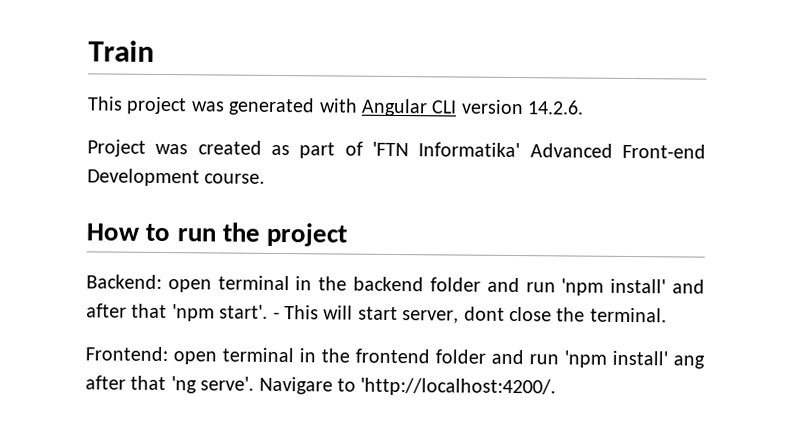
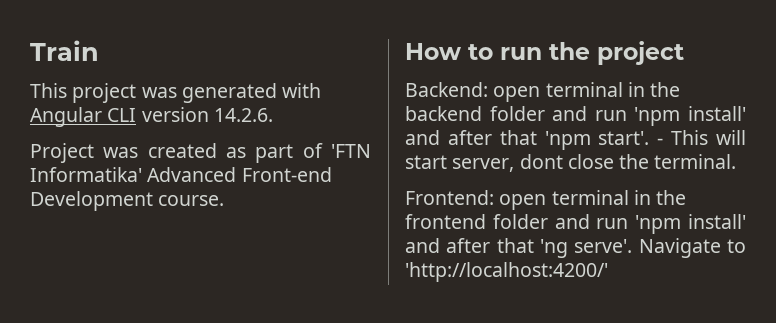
[673,355,705,369] ang -> [405,238,440,253] and
[258,376,557,397] Navigare to 'http://localhost:4200/. -> [638,238,746,258] [405,262,608,282] Navigate to 'http://localhost:4200/'

